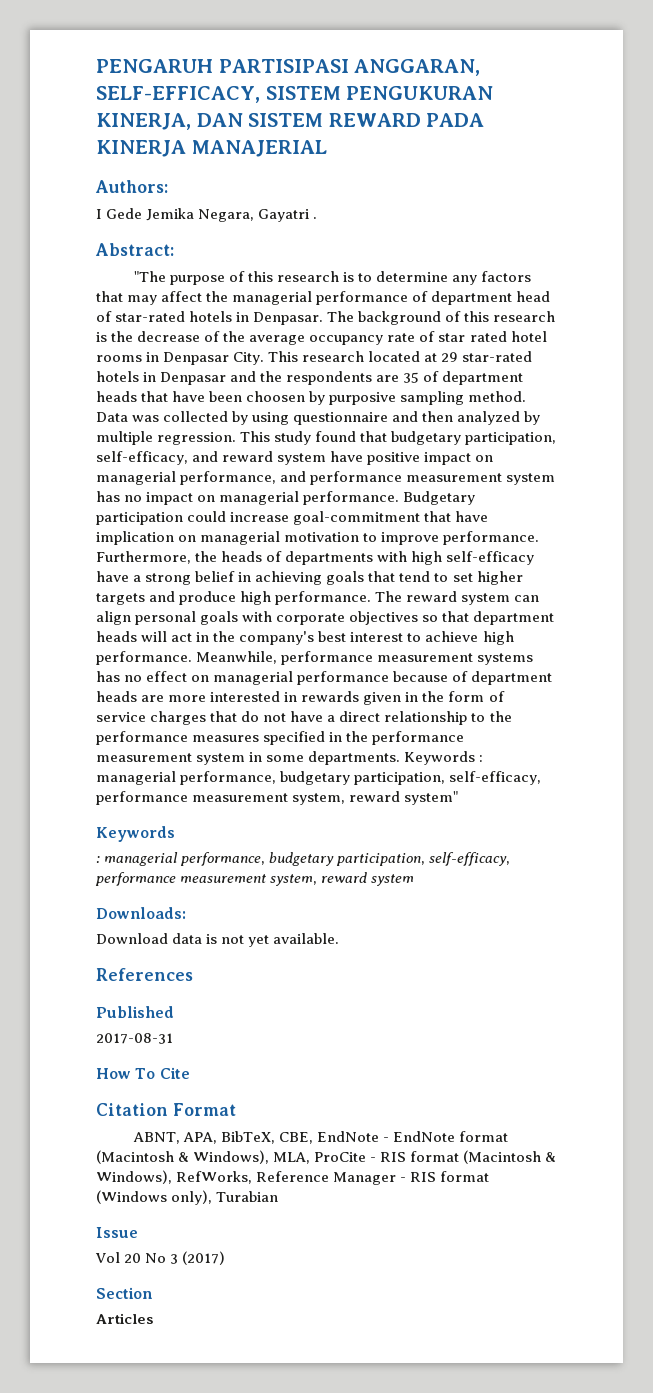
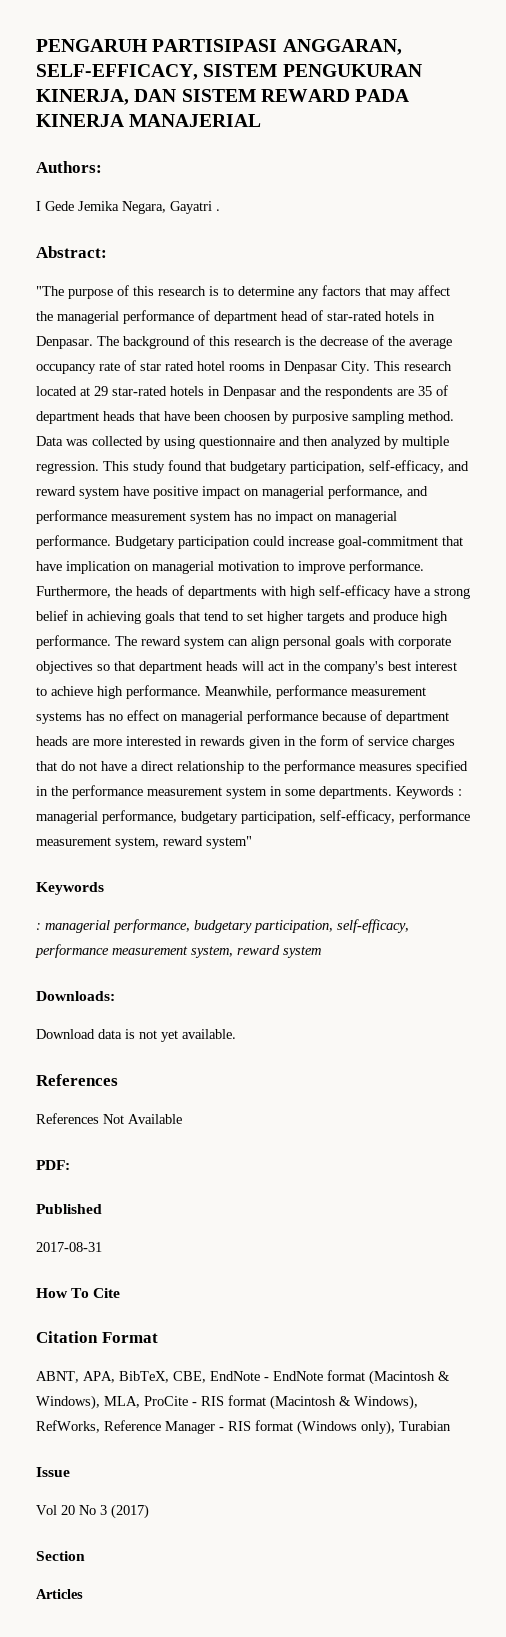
(193, 974) none -> [36,1113,182,1124] [36,1160,70,1170] // References Not Available // PDF:

